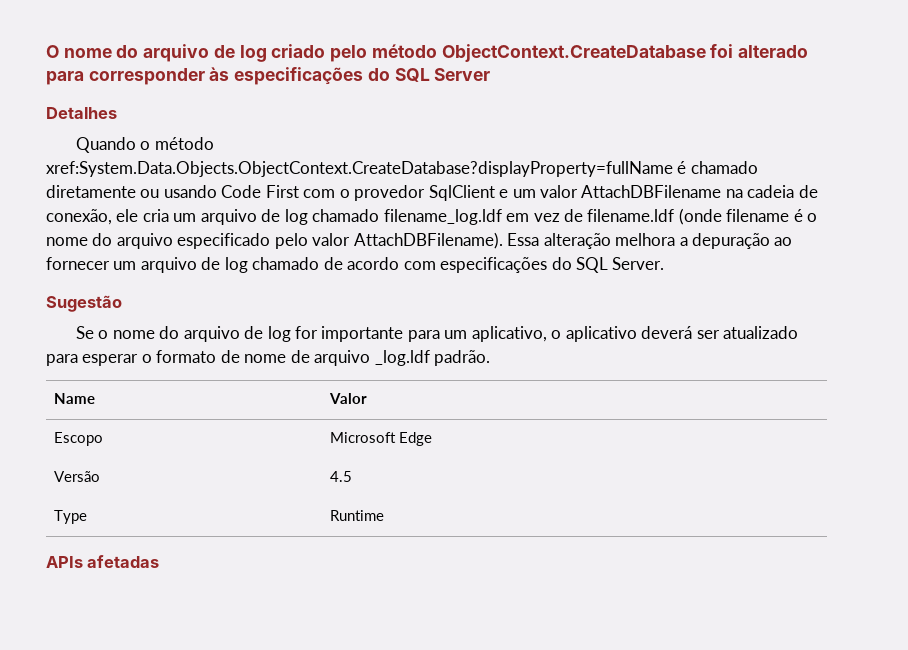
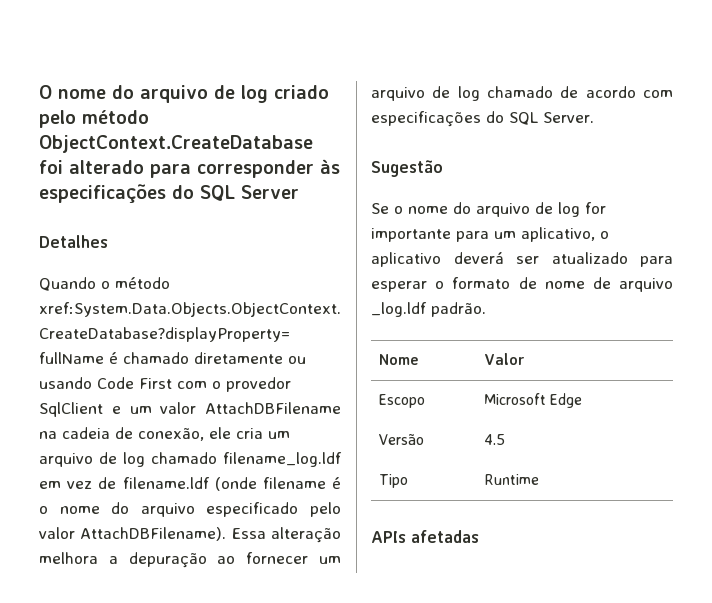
[54,393,96,404] Name -> [379,354,420,365] Nome
[54,510,88,524] Type -> [379,474,409,488] Tipo

